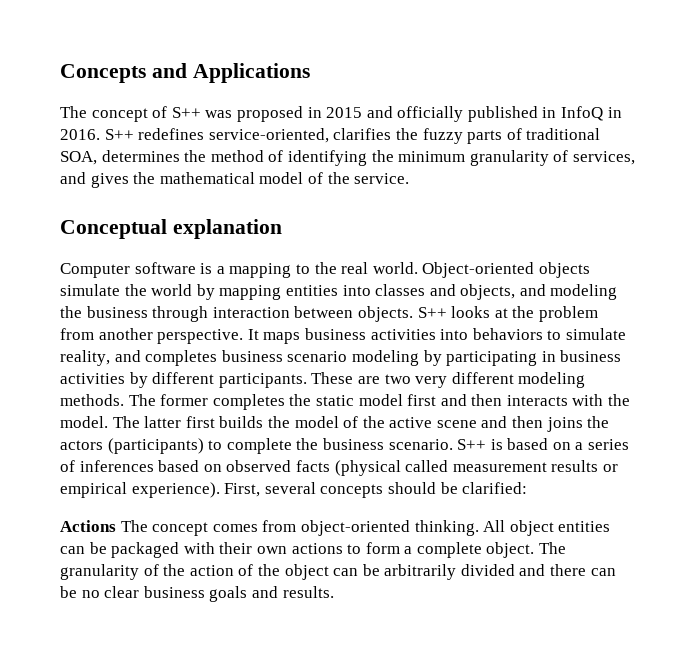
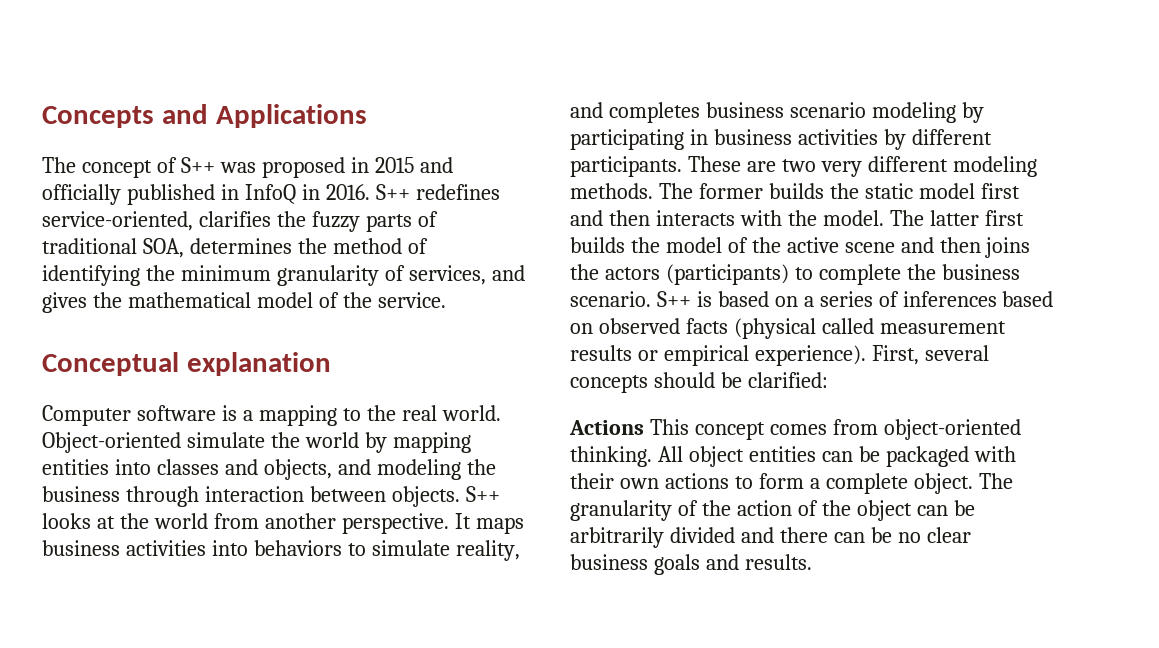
[538,262,590,278] objects -> (181, 442) none
[538,306,598,322] problem -> [153,513,208,529] world
[212,394,285,410] completes -> [768,183,824,199] builds
[120,520,148,532] The -> [649,419,689,435] This

